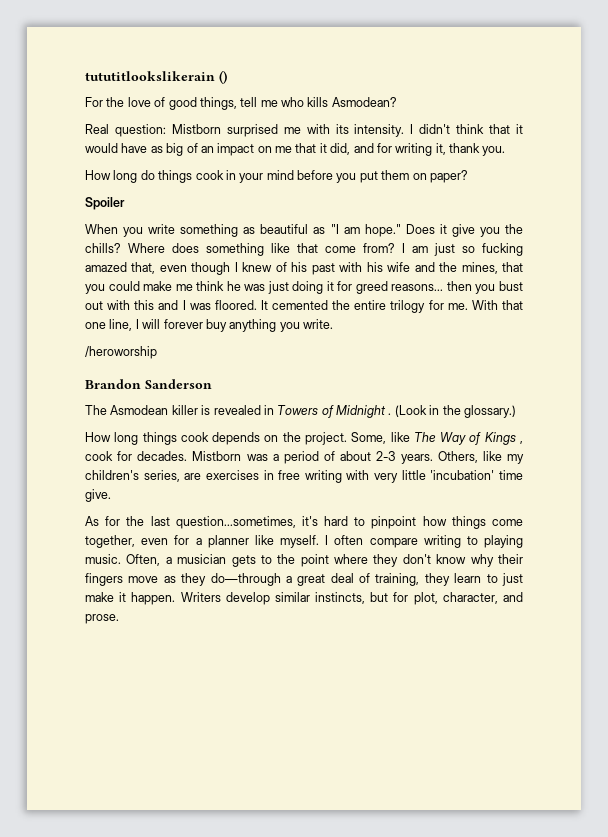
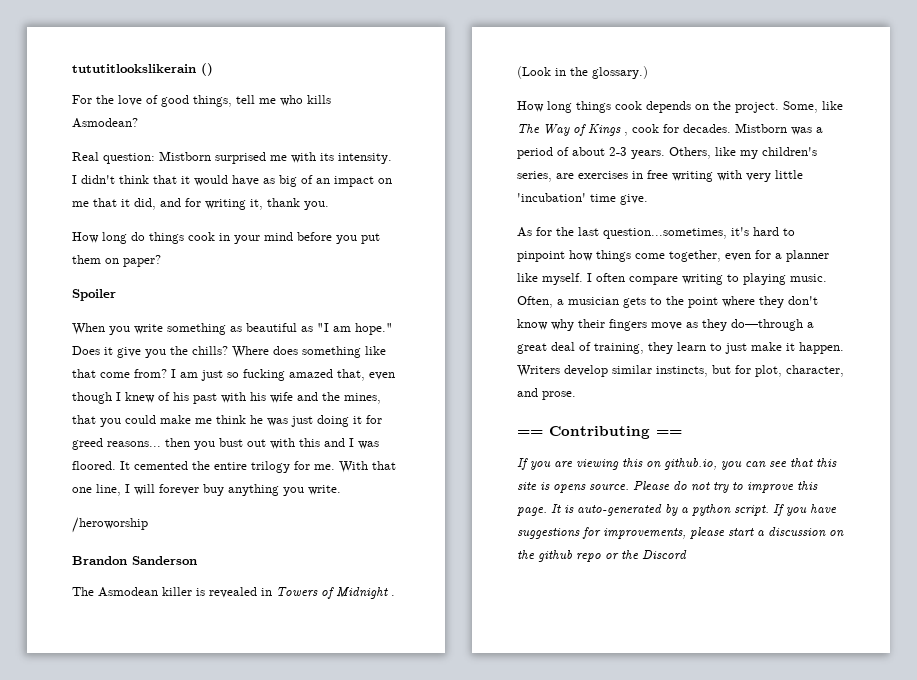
(119, 619) none -> [517,426,682,439] [517,458,837,470] [517,481,818,493] [517,504,837,516] [517,527,844,539] [517,550,687,562] // == Contributing == // If you are viewing this on github.io, you can see that this site is opens source. Please do not try to improve this page. It is auto-generated by a python script. If you have suggestions for improvements, please start a discussion on the github repo or the Discord

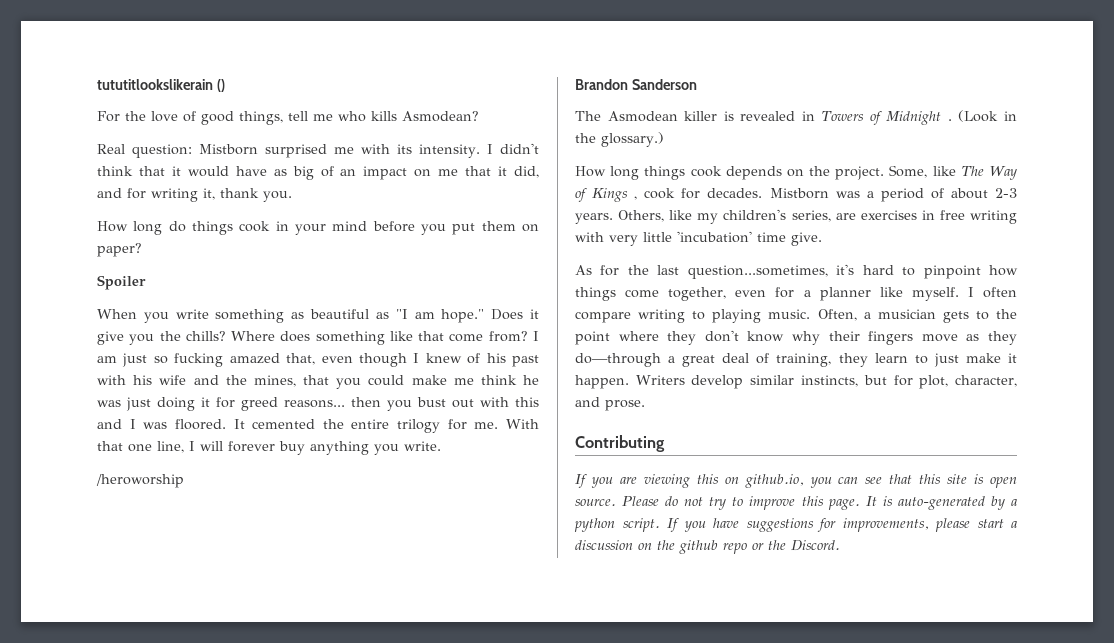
[517,430,543,436] == -> (645, 405) none
[656,430,682,436] == -> (665, 443) none
[553,484,586,493] opens -> [990,477,1018,488] open
[642,550,687,560] Discord -> [791,540,840,551] Discord.

